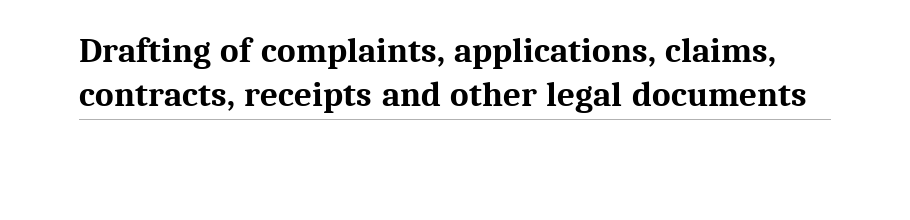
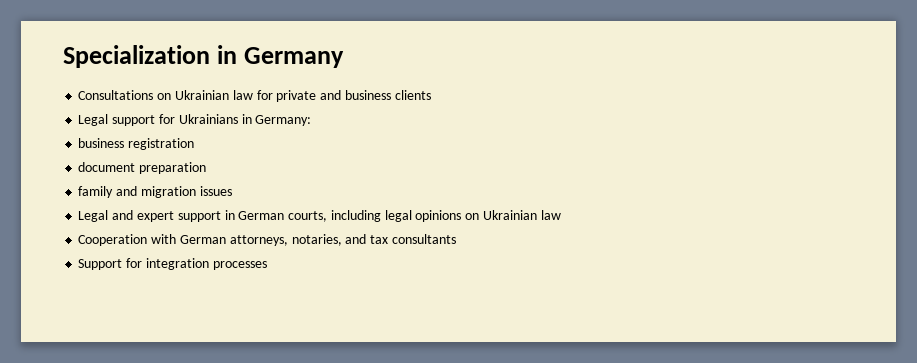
[79,37,777,69] [79,81,807,113] Drafting of complaints, applications, claims, contracts, receipts and other legal documents -> [63,45,344,68] [78,90,431,102] [78,114,312,126] [78,138,195,150] [78,162,207,174] [78,186,232,198] [78,210,561,222] [78,234,456,246] [78,258,267,270] Specialization in Germany // Consultations on Ukrainian law for private and business clients // Legal support for Ukrainians in Germany: // business registration // document preparation // family and migration issues // Legal and expert support in German courts, including legal opinions on Ukrainian law // Cooperation with German attorneys, notaries, and tax consultants // Support for integration processes

